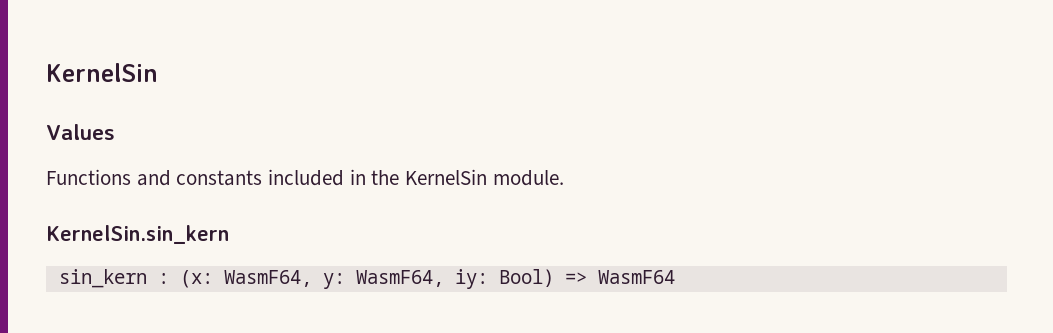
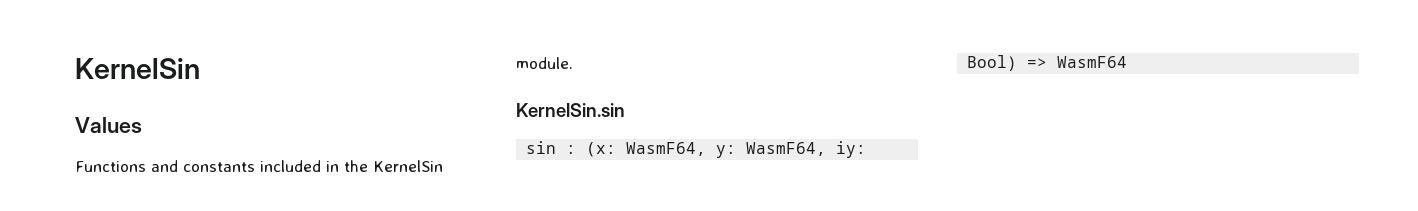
[46,225,229,244] [58,269,147,288] KernelSin.sin_kern // sin_kern -> [516,103,625,117] [526,141,557,154] KernelSin.sin // sin

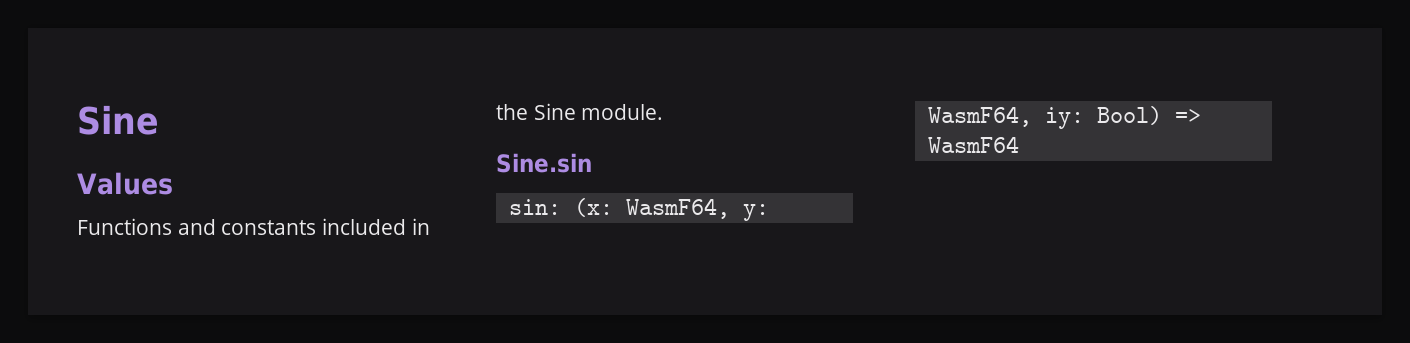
[75,58,200,79] KernelSin -> [77,105,159,135] Sine
[373,160,443,172] KernelSin -> [533,103,576,120] Sine
[516,103,625,117] [526,141,577,154] KernelSin.sin // sin : -> [496,153,592,173] [508,199,561,215] Sine.sin // sin:

